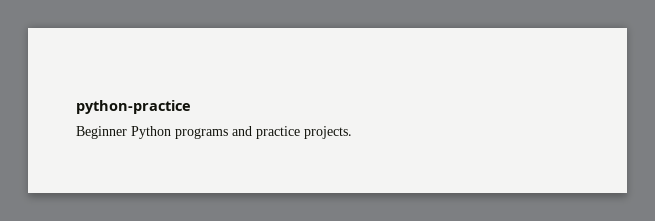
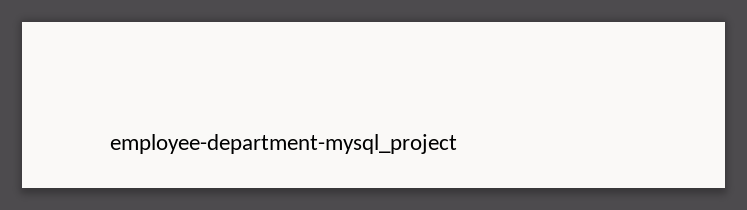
[76,100,191,114] [76,126,352,139] python-practice // Beginner Python programs and practice projects. -> [110,134,457,154] employee-department-mysql_project

